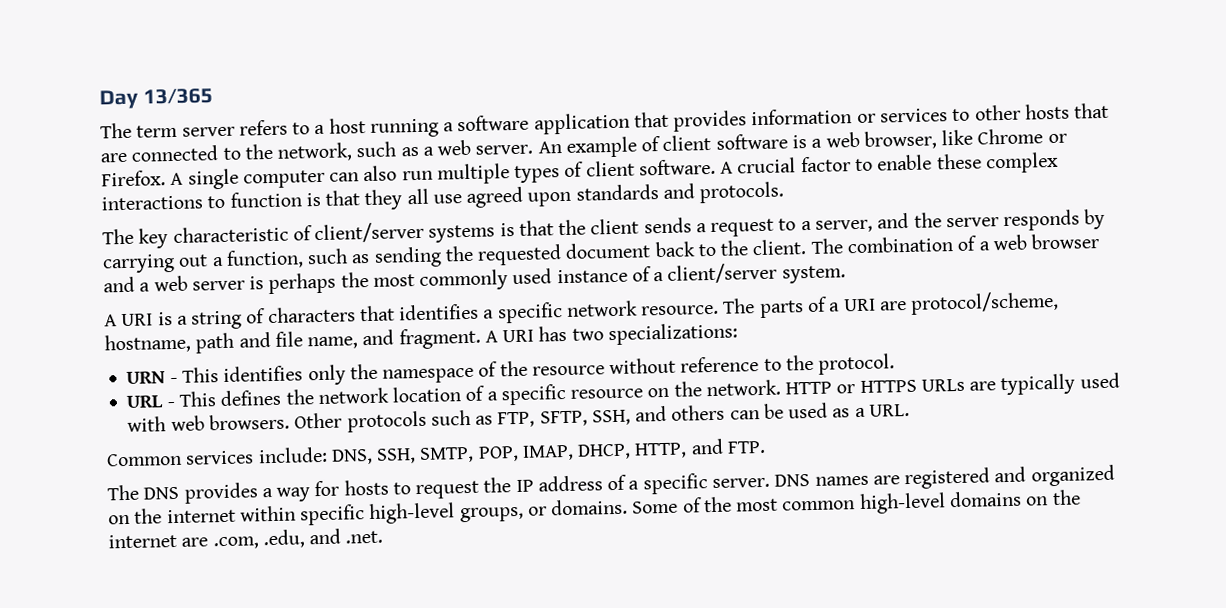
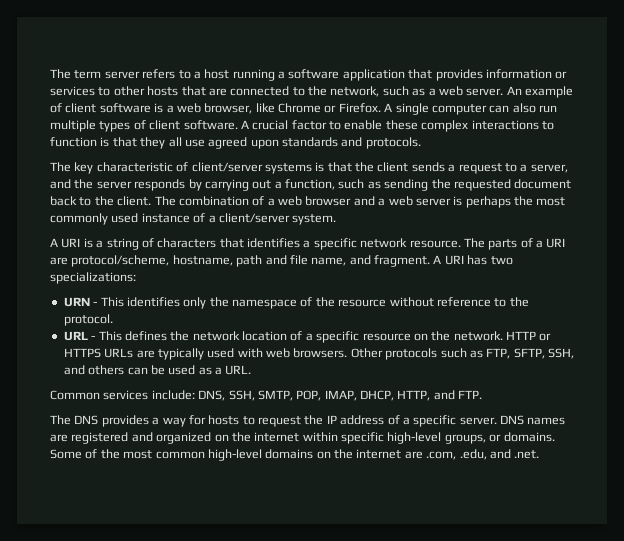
[99,88,213,110] Day 13/365 // -> (50, 74) none

